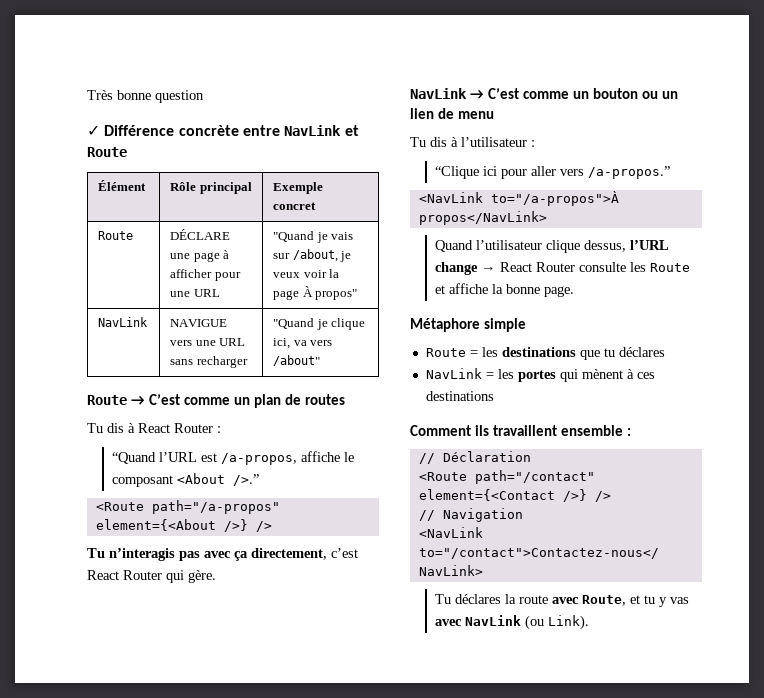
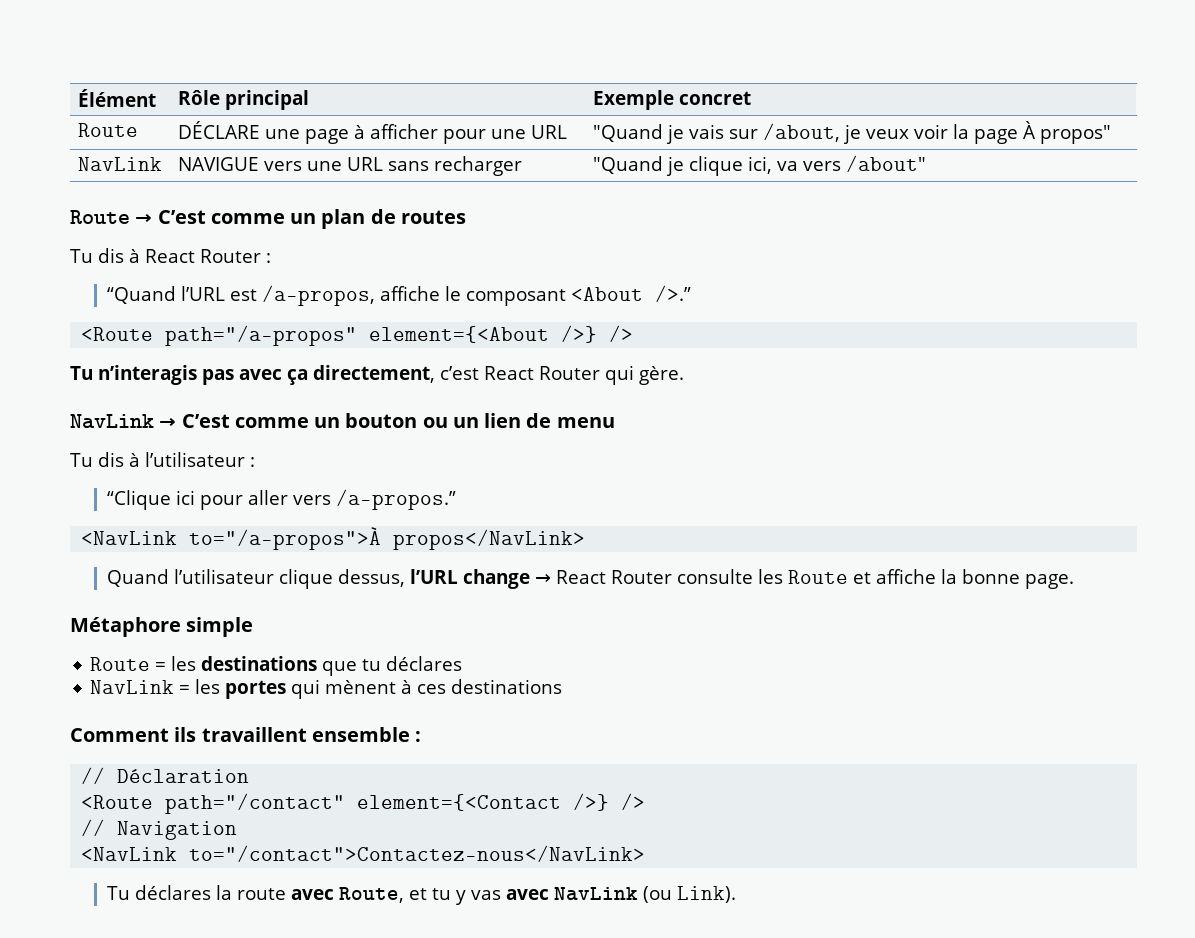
[87,90,204,103] [87,125,359,136] [87,147,127,157] Très bonne question // ✓ Différence concrète entre NavLink et Route // -> (77, 98) none

